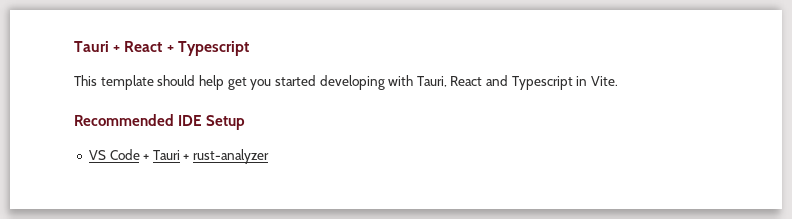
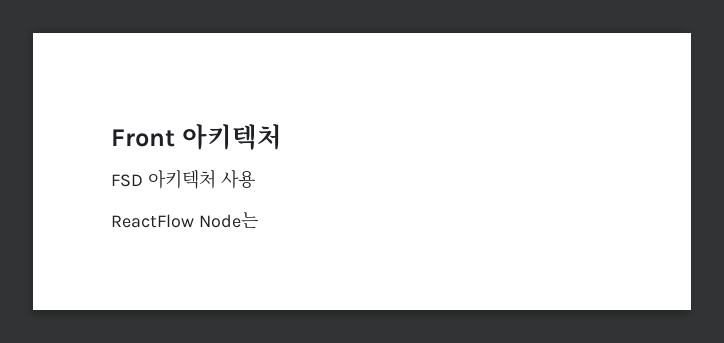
[74,41,249,56] [74,75,619,90] [74,114,246,130] [88,149,270,164] Tauri + React + Typescript // This template should help get you started developing with Tauri, React and Typescript in Vite. // Recommended IDE Setup // VS Code + Tauri + rust-analyzer -> [111,124,282,150] [111,169,255,189] [111,212,258,228] Front 아키텍처 // FSD 아키텍처 사용 // ReactFlow Node는

